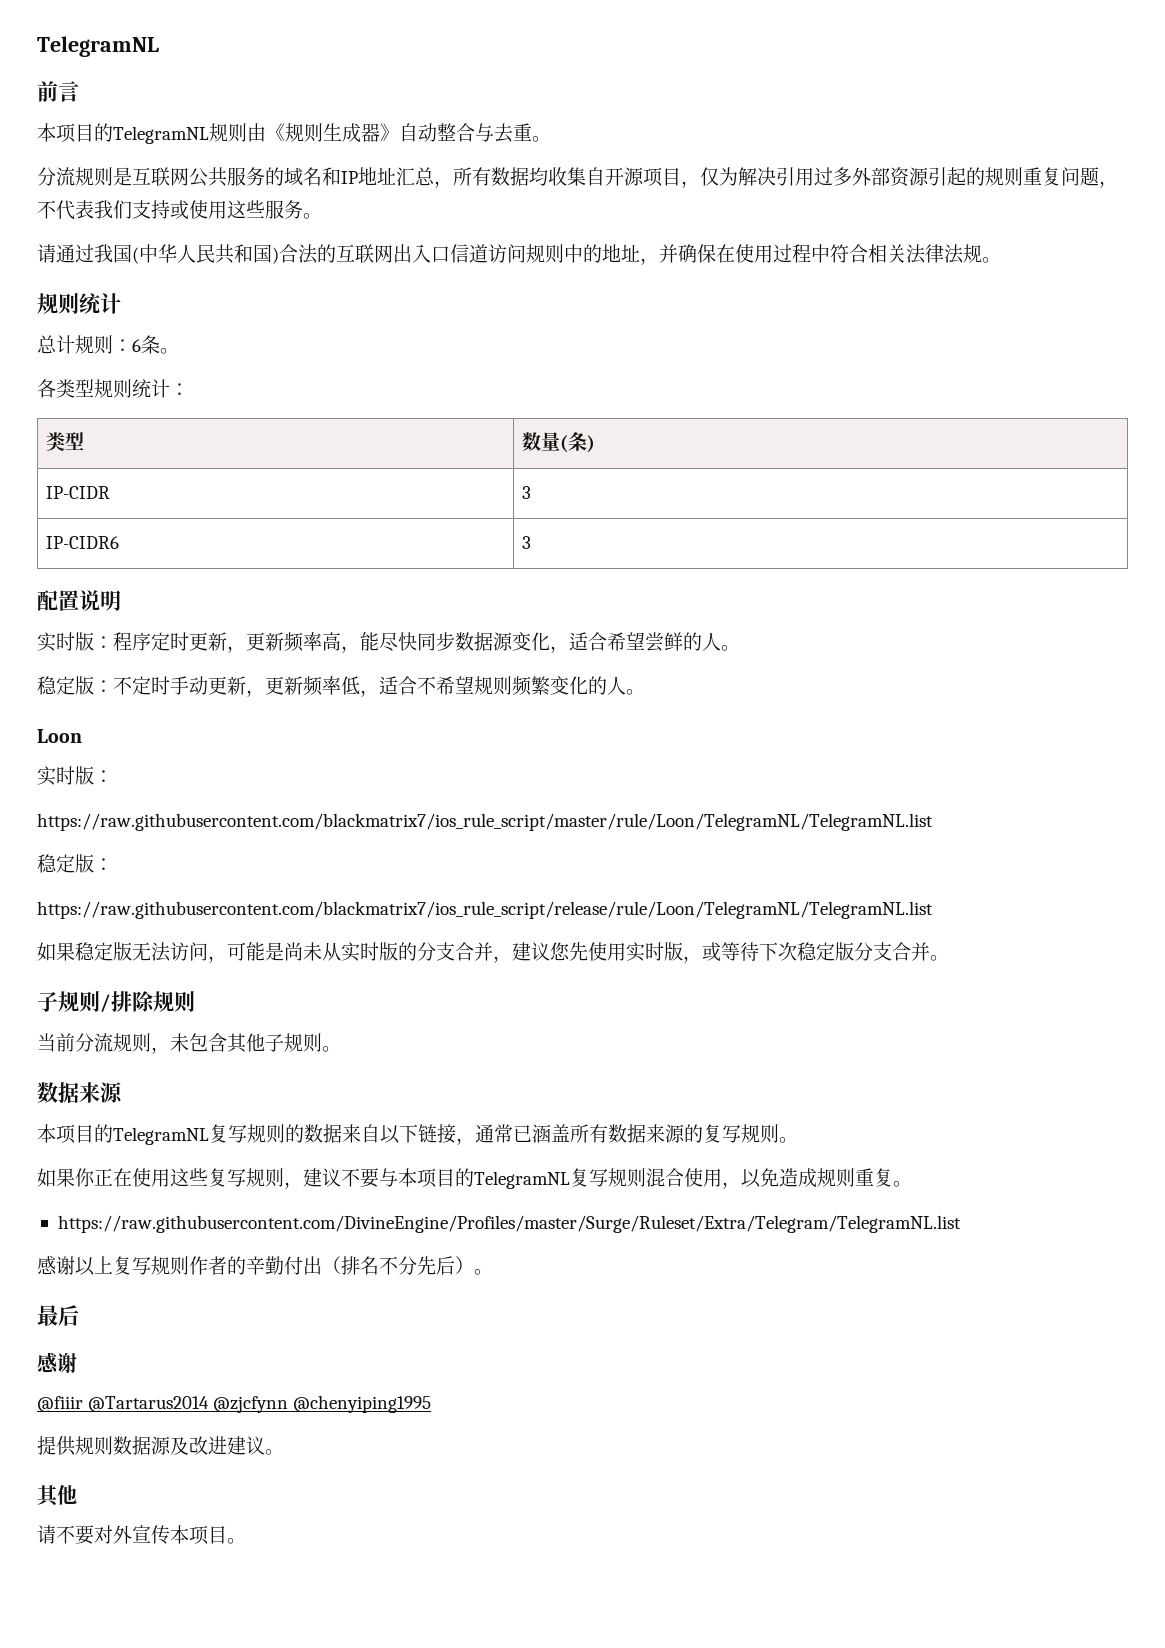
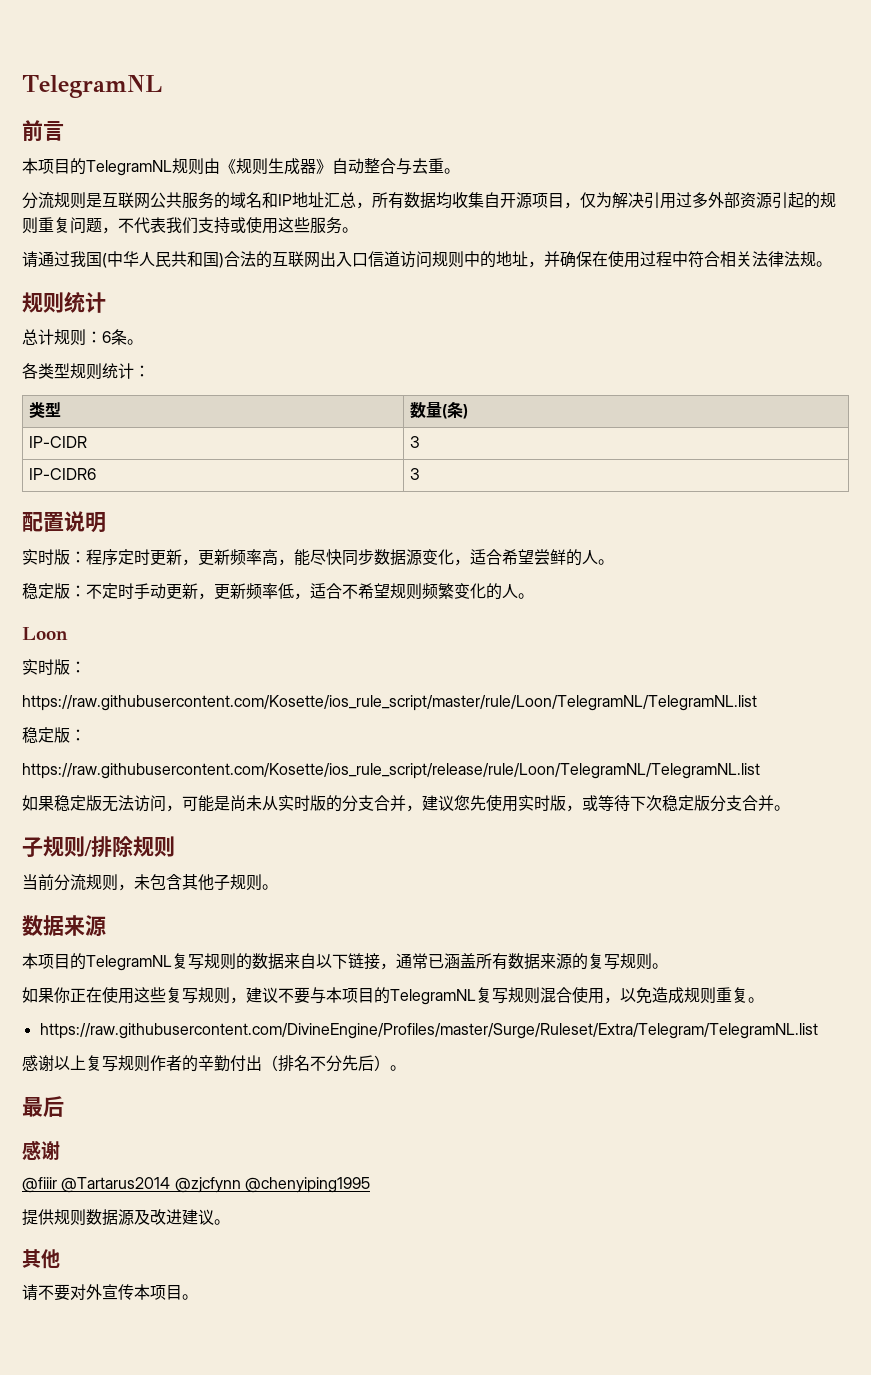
[37,813,933,831] https://raw.githubusercontent.com/blackmatrix7/ios_rule_script/master/rule/Loon/TelegramNL/TelegramNL.list -> [22,695,757,711] https://raw.githubusercontent.com/Kosette/ios_rule_script/master/rule/Loon/TelegramNL/TelegramNL.list
[37,901,933,919] https://raw.githubusercontent.com/blackmatrix7/ios_rule_script/release/rule/Loon/TelegramNL/TelegramNL.list -> [22,763,760,779] https://raw.githubusercontent.com/Kosette/ios_rule_script/release/rule/Loon/TelegramNL/TelegramNL.list

